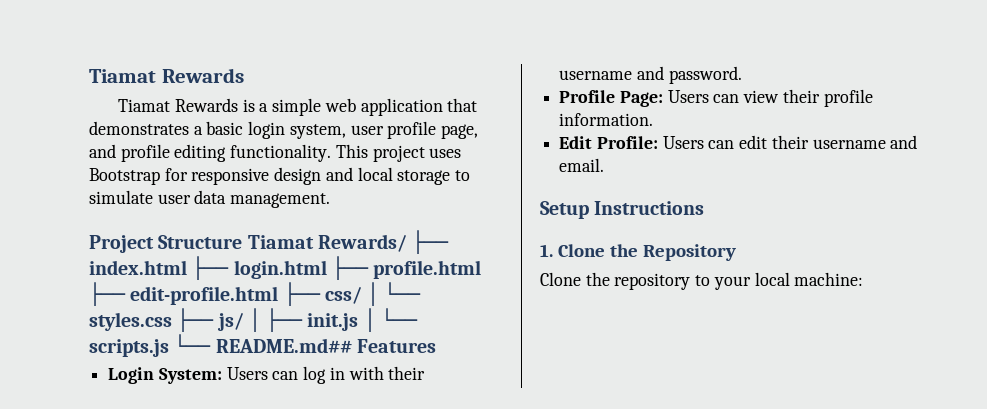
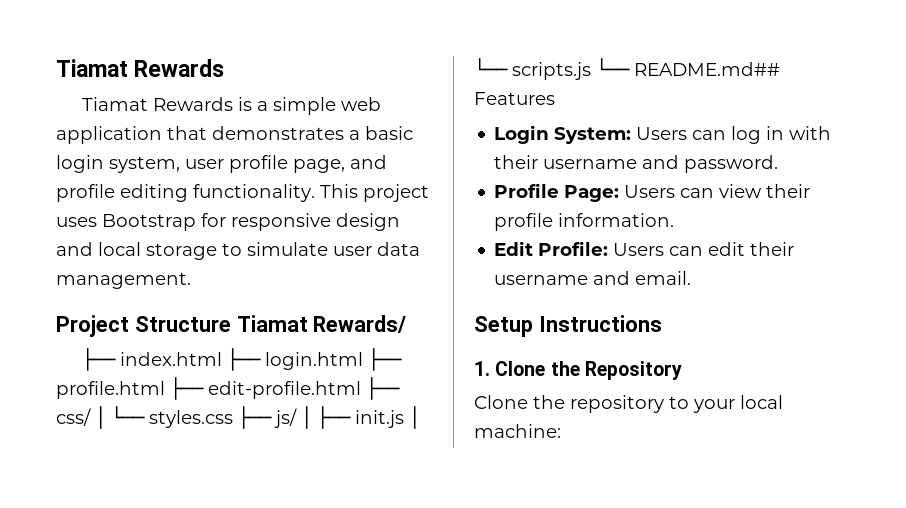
(407, 243) none -> (407, 324) //

